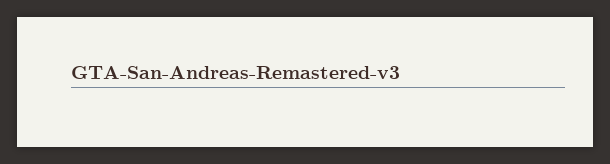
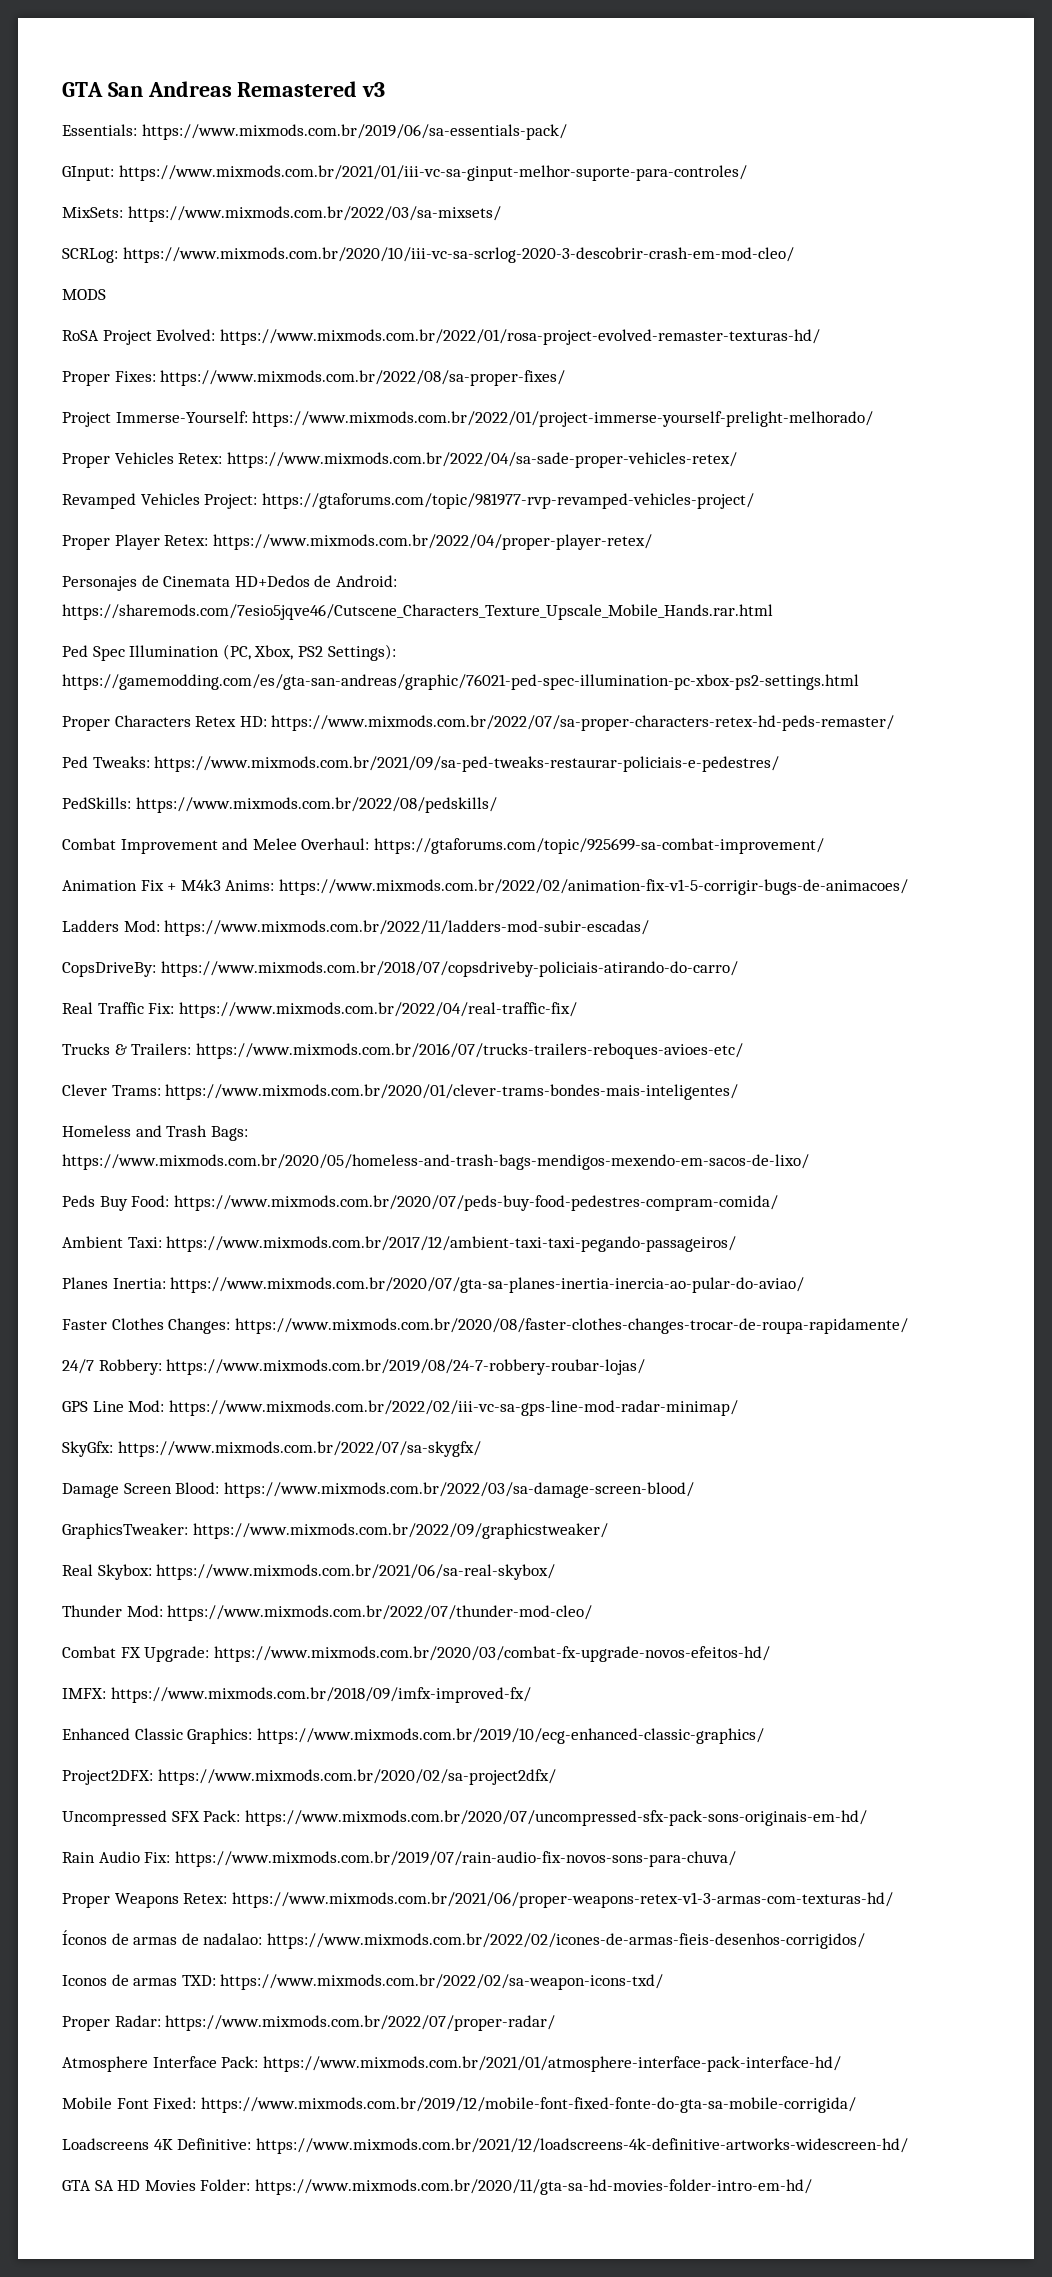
[71,66,400,79] GTA-San-Andreas-Remastered-v3 -> [62,81,386,97] [62,124,567,140] [62,165,747,181] [62,206,501,222] [62,247,794,263] [62,289,106,300] [62,329,820,345] [62,370,566,386] [62,411,874,427] [62,452,737,468] [62,493,754,509] [62,534,652,550] [62,575,397,591] [62,604,773,620] [62,644,396,661] [62,674,859,690] [62,715,895,731] [62,756,780,772] [62,797,497,813] [62,838,824,854] [62,879,908,895] [62,920,650,936] [62,961,738,977] [62,1002,577,1018] [62,1043,743,1059] [62,1084,739,1100] [62,1125,248,1141] [62,1154,809,1170] [62,1195,778,1211] [62,1236,737,1252] [62,1277,805,1293] [62,1318,908,1334] [62,1359,646,1375] [62,1400,738,1416] [62,1441,481,1457] [62,1482,694,1498] [62,1523,608,1539] [62,1564,556,1580] [62,1605,593,1621] [62,1646,770,1662] [62,1687,531,1703] [62,1728,764,1744] [62,1769,556,1785] [62,1810,867,1826] [62,1851,736,1867] [62,1892,893,1908] [62,1930,865,1949] [62,1974,664,1990] [62,2015,556,2031] [62,2056,841,2072] [62,2097,856,2113] [62,2138,908,2154] [62,2179,812,2195] GTA San Andreas Remastered v3 // Essentials: https://www.mixmods.com.br/2019/06/sa-essentials-pack/ // GInput: https://www.mixmods.com.br/2021/01/iii-vc-sa-ginput-melhor-suporte-para-controles/ // MixSets: https://www.mixmods.com.br/2022/03/sa-mixsets/ // SCRLog: https://www.mixmods.com.br/2020/10/iii-vc-sa-scrlog-2020-3-descobrir-crash-em-mod-cleo/ // MODS // RoSA Project Evolved: https://www.mixmods.com.br/2022/01/rosa-project-evolved-remaster-texturas-hd/ // Proper Fixes: https://www.mixmods.com.br/2022/08/sa-proper-fixes/ // Project Immerse-Yourself: https://www.mixmods.com.br/2022/01/project-immerse-yourself-prelight-melhorado/ // Proper Vehicles Retex: https://www.mixmods.com.br/2022/04/sa-sade-proper-vehicles-retex/ // Revamped Vehicles Project: https://gtaforums.com/topic/981977-rvp-revamped-vehicles-project/ // Proper Player Retex: https://www.mixmods.com.br/2022/04/proper-player-retex/ // Personajes de Cinemata HD+Dedos de Android: https://sharemods.com/7esio5jqve46/Cutscene_Characters_Texture_Upscale_Mobile_Hands.rar.html // Ped Spec Illumination (PC, Xbox, PS2 Settings): https://gamemodding.com/es/gta-san-andreas/graphic/76021-ped-spec-illumination-pc-xbox-ps2-settings.html // Proper Characters Retex HD: https://www.mixmods.com.br/2022/07/sa-proper-characters-retex-hd-peds-remaster/ // Ped Tweaks: https://www.mixmods.com.br/2021/09/sa-ped-tweaks-restaurar-policiais-e-pedestres/ // PedSkills: https://www.mixmods.com.br/2022/08/pedskills/ // Combat Improvement and Melee Overhaul: https://gtaforums.com/topic/925699-sa-combat-improvement/ // Animation Fix + M4k3 Anims: https://www.mixmods.com.br/2022/02/animation-fix-v1-5-corrigir-bugs-de-animacoes/ // Ladders Mod: https://www.mixmods.com.br/2022/11/ladders-mod-subir-escadas/ // CopsDriveBy: https://www.mixmods.com.br/2018/07/copsdriveby-policiais-atirando-do-carro/ // Real Traffic Fix: https://www.mixmods.com.br/2022/04/real-traffic-fix/ // Trucks & Trailers: https://www.mixmods.com.br/2016/07/trucks-trailers-reboques-avioes-etc/ // Clever Trams: https://www.mixmods.com.br/2020/01/clever-trams-bondes-mais-inteligentes/ // Homeless and Trash Bags: https://www.mixmods.com.br/2020/05/homeless-and-trash-bags-mendigos-mexendo-em-sacos-de-lixo/ // Peds Buy Food: https://www.mixmods.com.br/2020/07/peds-buy-food-pedestres-compram-comida/ // Ambient Taxi: https://www.mixmods.com.br/2017/12/ambient-taxi-taxi-pegando-passageiros/ // Planes Inertia: https://www.mixmods.com.br/2020/07/gta-sa-planes-inertia-inercia-ao-pular-do-aviao/ // Faster Clothes Changes: https://www.mixmods.com.br/2020/08/faster-clothes-changes-trocar-de-roupa-rapidamente/ // 24/7 Robbery: https://www.mixmods.com.br/2019/08/24-7-robbery-roubar-lojas/ // GPS Line Mod: https://www.mixmods.com.br/2022/02/iii-vc-sa-gps-line-mod-radar-minimap/ // SkyGfx: https://www.mixmods.com.br/2022/07/sa-skygfx/ // Damage Screen Blood: https://www.mixmods.com.br/2022/03/sa-damage-screen-blood/ // GraphicsTweaker: https://www.mixmods.com.br/2022/09/graphicstweaker/ // Real Skybox: https://www.mixmods.com.br/2021/06/sa-real-skybox/ // Thunder Mod: https://www.mixmods.com.br/2022/07/thunder-mod-cleo/ // Combat FX Upgrade: https://www.mixmods.com.br/2020/03/combat-fx-upgrade-novos-efeitos-hd/ // IMFX: https://www.mixmods.com.br/2018/09/imfx-improved-fx/ // Enhanced Classic Graphics: https://www.mixmods.com.br/2019/10/ecg-enhanced-classic-graphics/ // Project2DFX: https://www.mixmods.com.br/2020/02/sa-project2dfx/ // Uncompressed SFX Pack: https://www.mixmods.com.br/2020/07/uncompressed-sfx-pack-sons-originais-em-hd/ // Rain Audio Fix: https://www.mixmods.com.br/2019/07/rain-audio-fix-novos-sons-para-chuva/ // Proper Weapons Retex: https://www.mixmods.com.br/2021/06/proper-weapons-retex-v1-3-armas-com-texturas-hd/ // Íconos de armas de nadalao: https://www.mixmods.com.br/2022/02/icones-de-armas-fieis-desenhos-corrigidos/ // Iconos de armas TXD: https://www.mixmods.com.br/2022/02/sa-weapon-icons-txd/ // Proper Radar: https://www.mixmods.com.br/2022/07/proper-radar/ // Atmosphere Interface Pack: https://www.mixmods.com.br/2021/01/atmosphere-interface-pack-interface-hd/ // Mobile Font Fixed: https://www.mixmods.com.br/2019/12/mobile-font-fixed-fonte-do-gta-sa-mobile-corrigida/ // Loadscreens 4K Definitive: https://www.mixmods.com.br/2021/12/loadscreens-4k-definitive-artworks-widescreen-hd/ // GTA SA HD Movies Folder: https://www.mixmods.com.br/2020/11/gta-sa-hd-movies-folder-intro-em-hd/

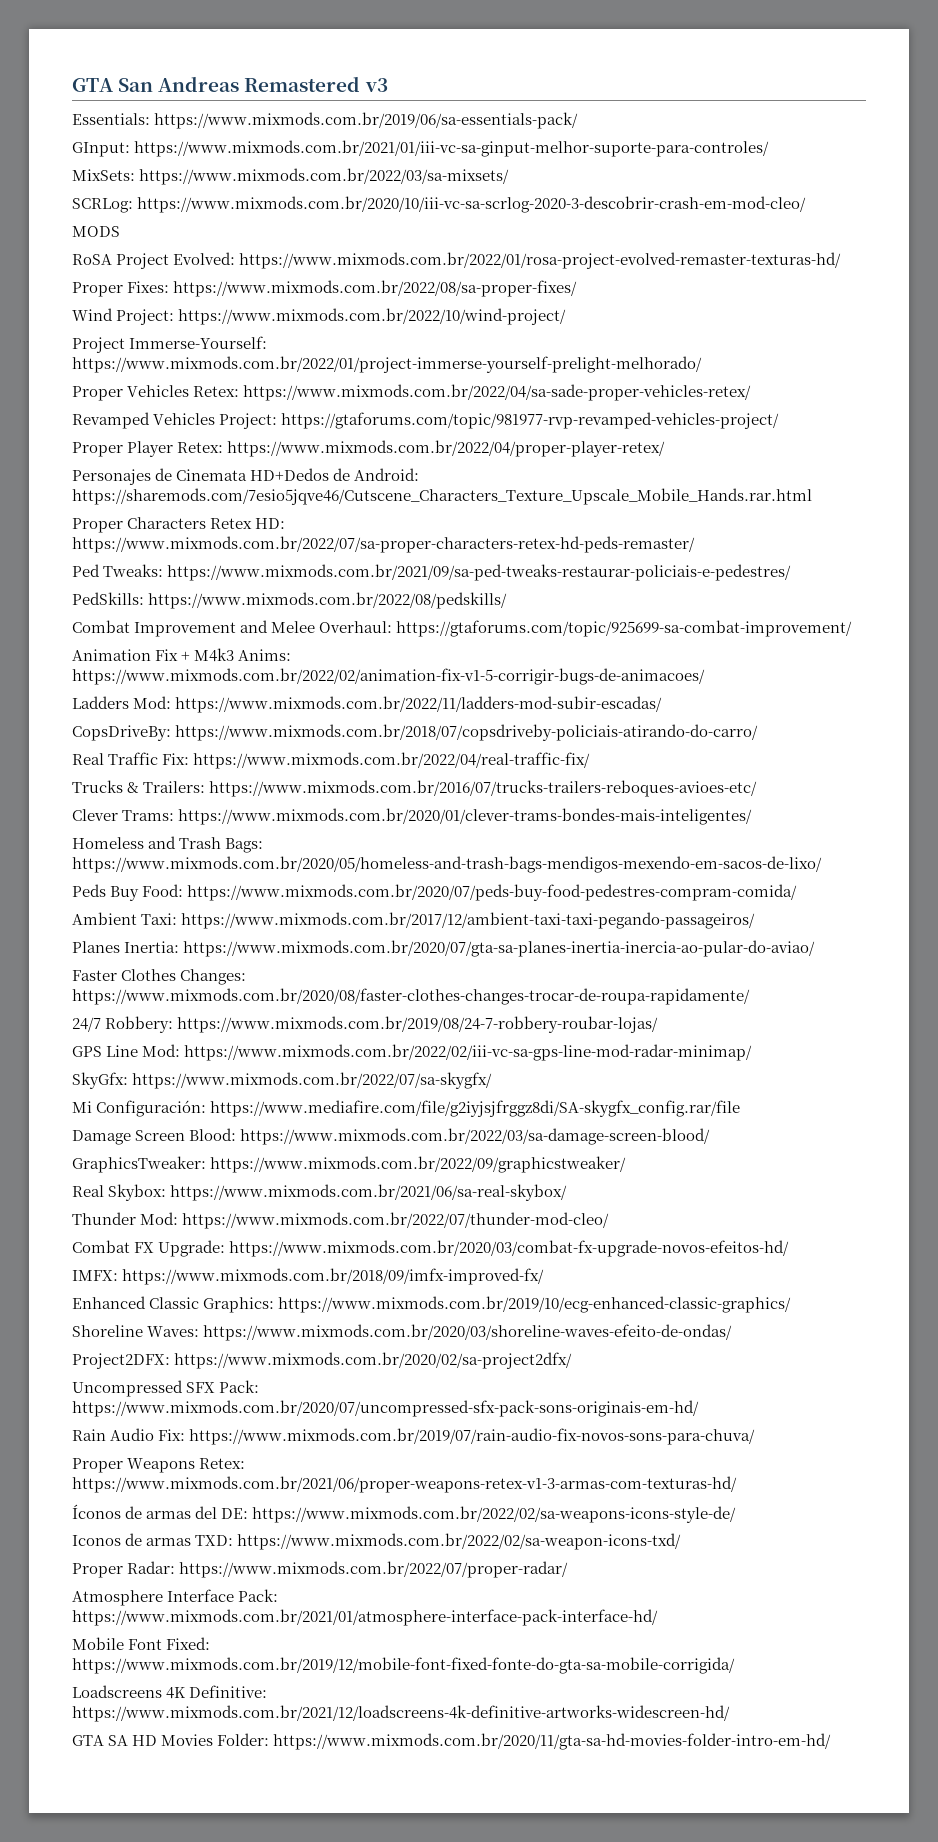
(566, 378) none -> [72,308,567,325] // Wind Project: https://www.mixmods.com.br/2022/10/wind-project/
[62,644,396,661] [62,674,859,690] // Ped Spec Illumination (PC, Xbox, PS2 Settings): https://gamemodding.com/es/gta-san-andreas/graphic/76021-ped-spec-illumination-pc-xbox-ps2-settings.html -> (812, 496) none
(481, 1449) none -> [72,1100,741,1117] // Mi Configuración: https://www.mediafire.com/file/g2iyjsjfrggz8di/SA-skygfx_config.rar/file
(764, 1736) none -> [72,1324,733,1341] // Shoreline Waves: https://www.mixmods.com.br/2020/03/shoreline-waves-efeito-de-ondas/
[181,1933,865,1949] de nadalao: https://www.mixmods.com.br/2022/02/icones-de-armas-fieis-desenhos-corrigidos/ -> [195,1506,737,1523] del DE: https://www.mixmods.com.br/2022/02/sa-weapons-icons-style-de/

